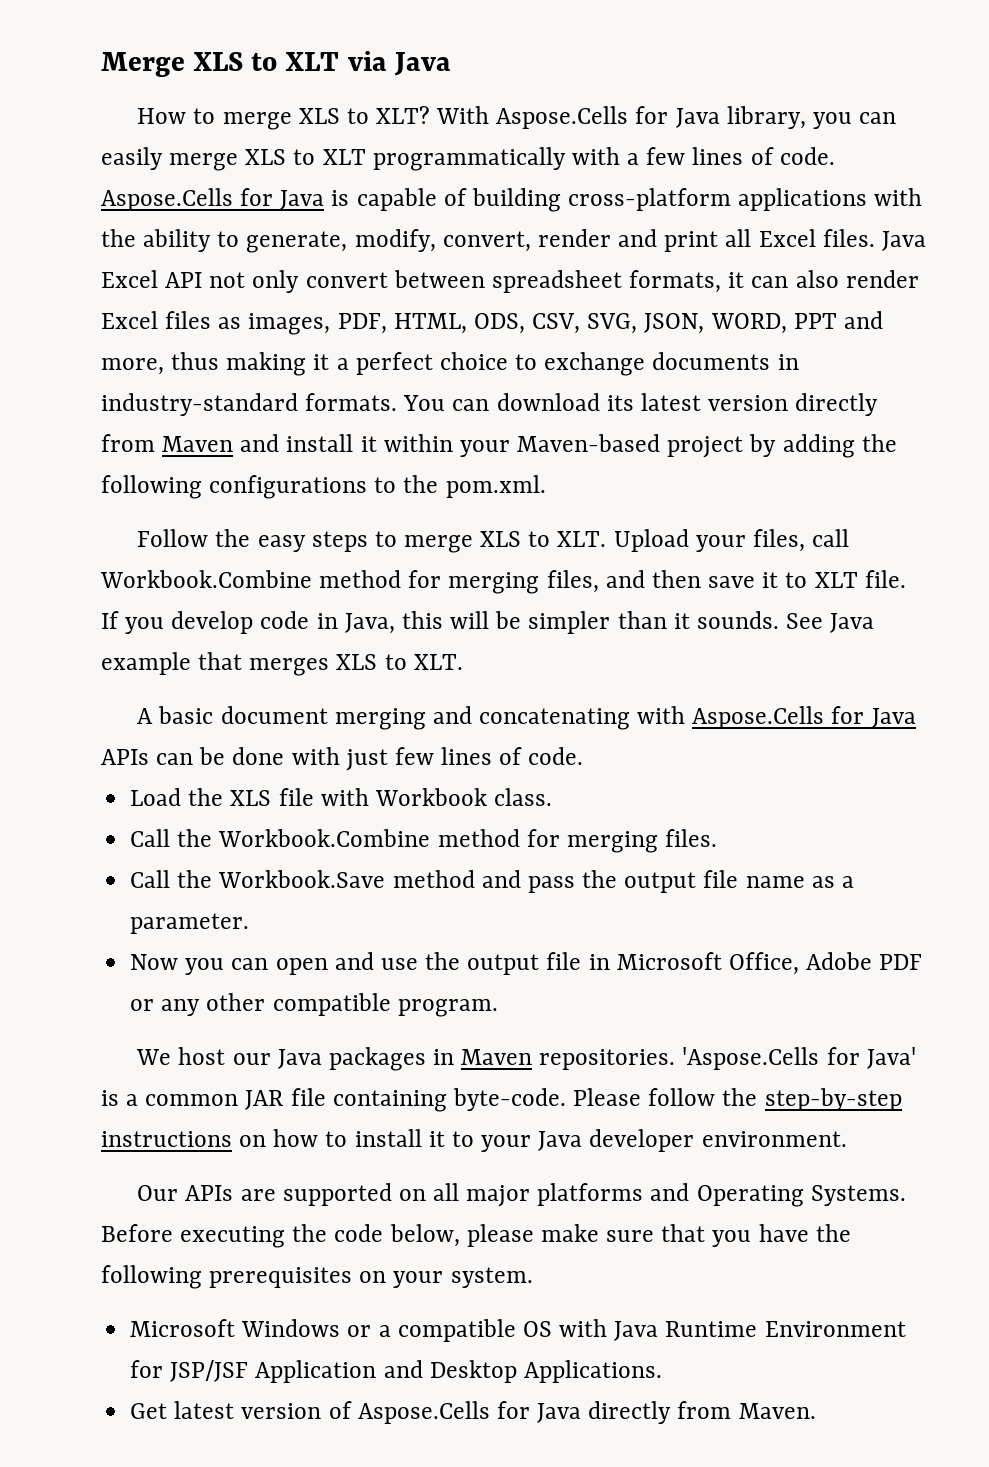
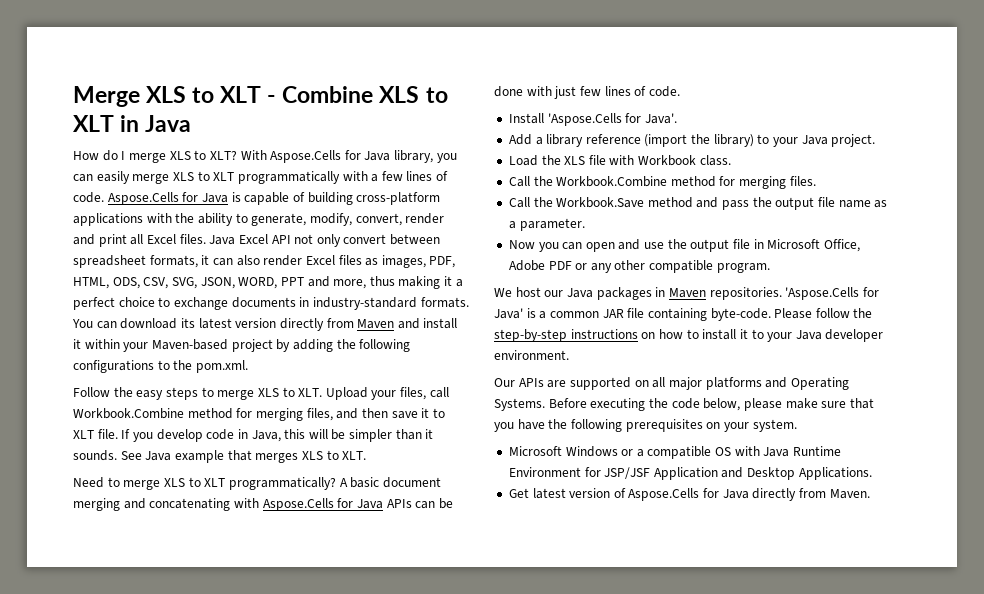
[347,51,387,71] via -> [267,86,448,103] [73,115,140,132] - Combine XLS to XLT in
[193,108,216,124] to -> [102,150,126,161] do I
(463, 662) none -> [73,477,336,490] Need to merge XLS to XLT programmatically?
(584, 756) none -> [508,113,677,126] [508,134,876,147] // Install 'Aspose.Cells for Java'. // Add a library reference (import the library) to your Java project.

